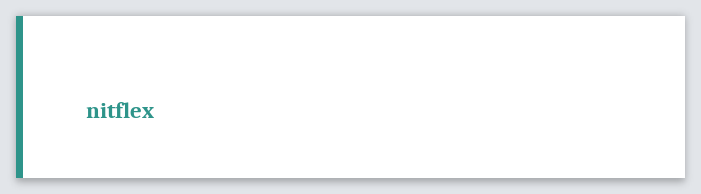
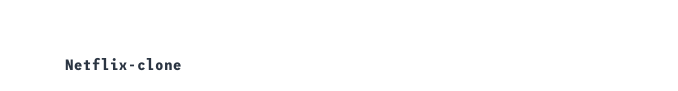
[86,102,154,118] nitflex -> [65,57,182,71] Netflix-clone

